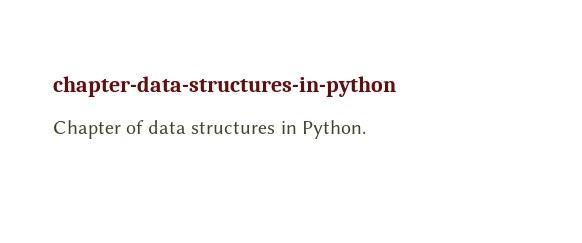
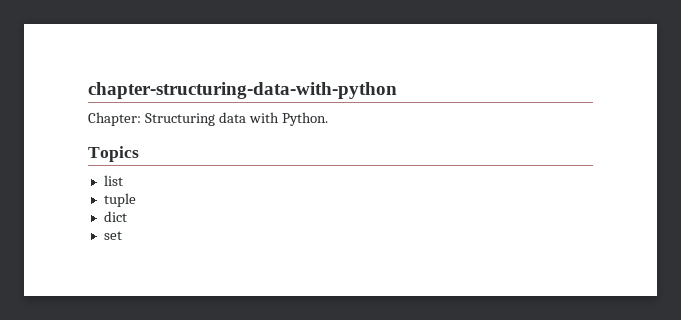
[53,76,396,97] [53,120,366,139] chapter-data-structures-in-python // Chapter of data structures in Python. -> [88,82,397,99] [88,112,328,126] [88,146,139,162] [103,175,123,186] [103,193,136,207] [103,211,127,222] [103,231,122,240] chapter-structuring-data-with-python // Chapter: Structuring data with Python. // Topics // list // tuple // dict // set

